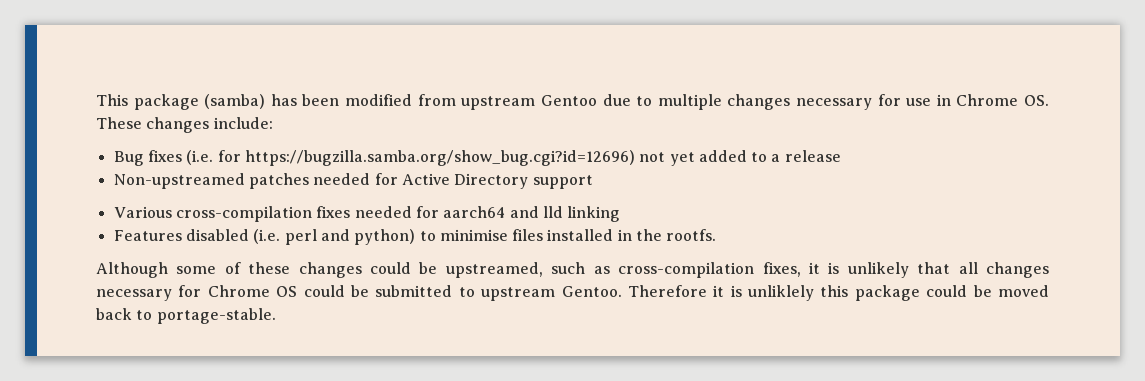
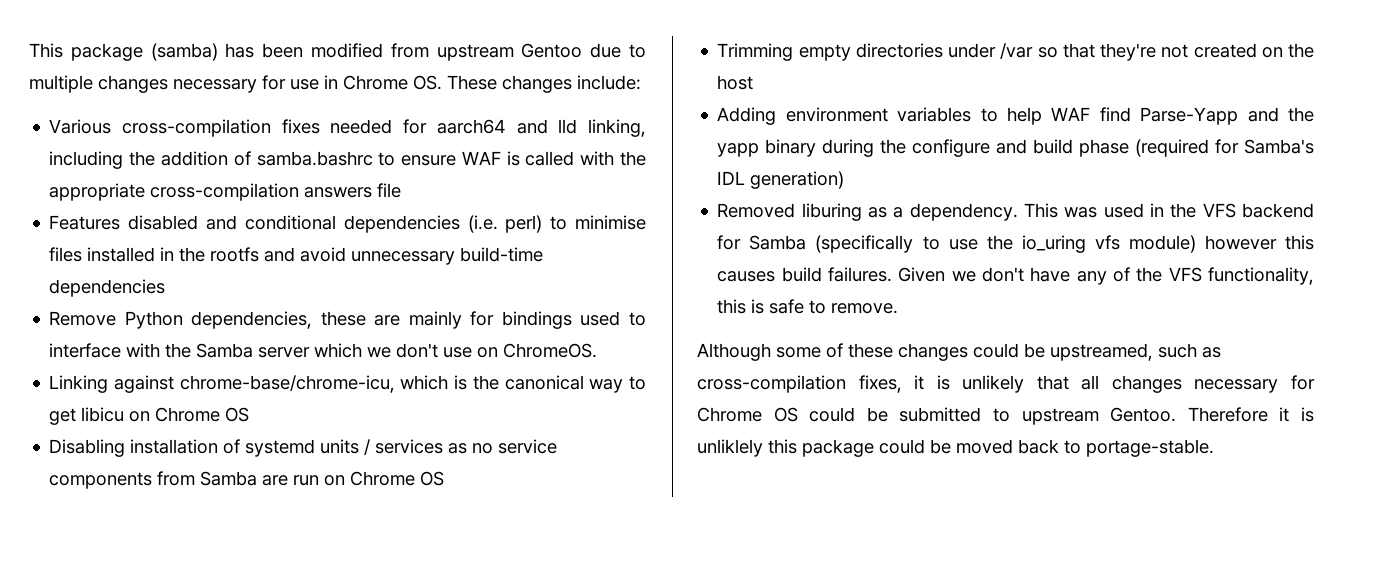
[113,150,841,166] [113,173,593,189] // Bug fixes (i.e. for https://bugzilla.samba.org/show_bug.cgi?id=12696) not yet added to a release // Non-upstreamed patches needed for Active Directory support -> (641, 82) none
[567,206,621,222] [113,229,416,245] linking // Features disabled (i.e. perl and python) -> [588,119,646,137] [49,151,646,169] [49,183,402,201] [49,215,543,233] linking, including the addition of samba.bashrc to ensure WAF is called with the appropriate cross-compilation answers file // Features disabled and conditional dependencies (i.e. perl)
[666,229,717,241] rootfs. -> [210,247,544,265] [49,279,166,297] [49,311,646,329] [49,343,598,358] [49,375,646,393] [49,407,250,425] [49,439,558,457] [49,471,445,489] [717,43,1314,61] [717,75,754,90] [717,107,1314,125] [717,139,1314,157] [717,171,845,189] [717,203,1314,221] [717,235,1314,253] [717,267,1314,285] [717,299,899,314] rootfs and avoid unnecessary build-time dependencies // Remove Python dependencies, these are mainly for bindings used to interface with the Samba server which we don't use on ChromeOS. // Linking against chrome-base/chrome-icu, which is the canonical way to get libicu on Chrome OS // Disabling installation of systemd units / services as no service components from Samba are run on Chrome OS // Trimming empty directories under /var so that they're not created on the host // Adding environment variables to help WAF find Parse-Yapp and the yapp binary during the configure and build phase (required for Samba's IDL generation) // Removed liburing as a dependency. This was used in the VFS backend for Samba (specifically to use the io_uring vfs module) however this causes build failures. Given we don't have any of the VFS functionality, this is safe to remove.

